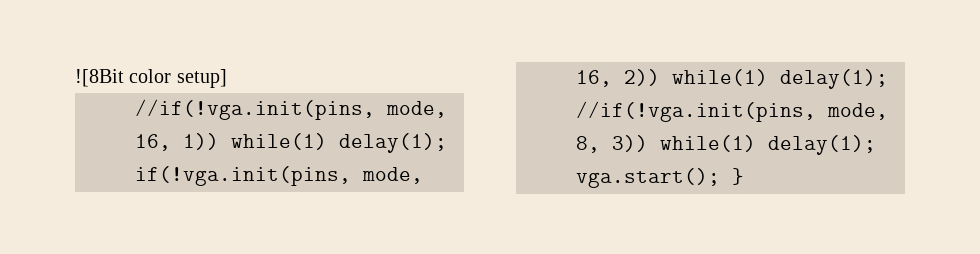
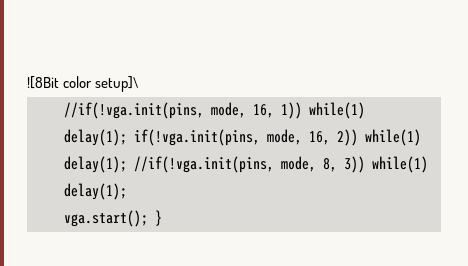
[176,69,227,88] setup] -> [95,76,139,92] setup]\

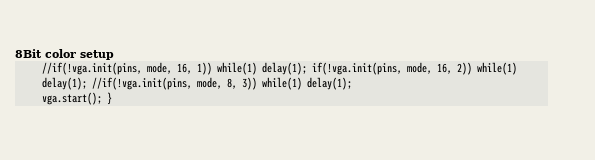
[27,76,139,92] ![8Bit color setup]\ -> [15,49,114,60] 8Bit color setup

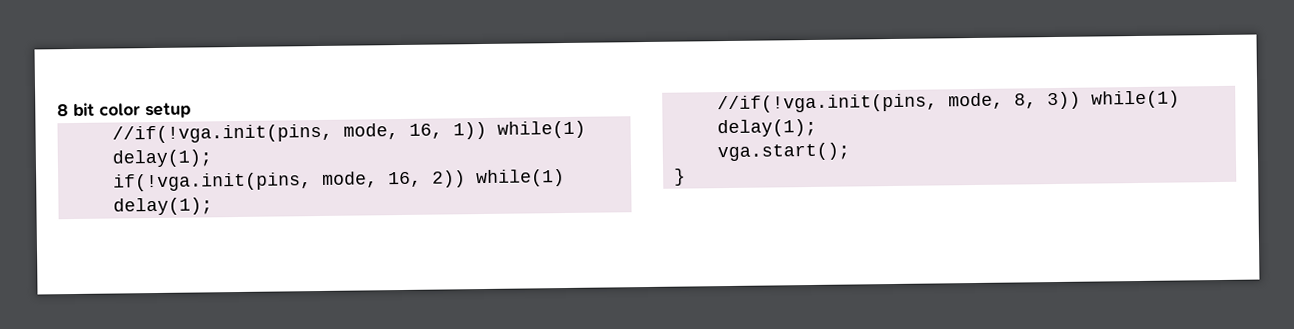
[15,49,42,58] 8Bit -> [57,102,95,117] 8 bit
(307, 68) none -> (212, 158) //
(87, 83) none -> (213, 206) //
(102, 98) none -> (850, 152) //

